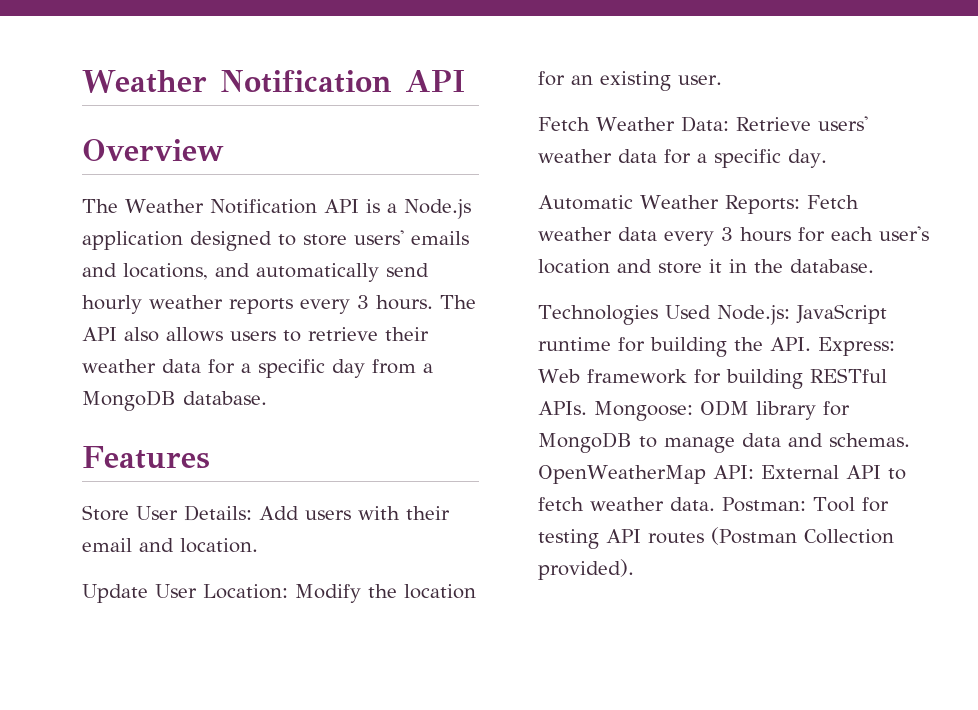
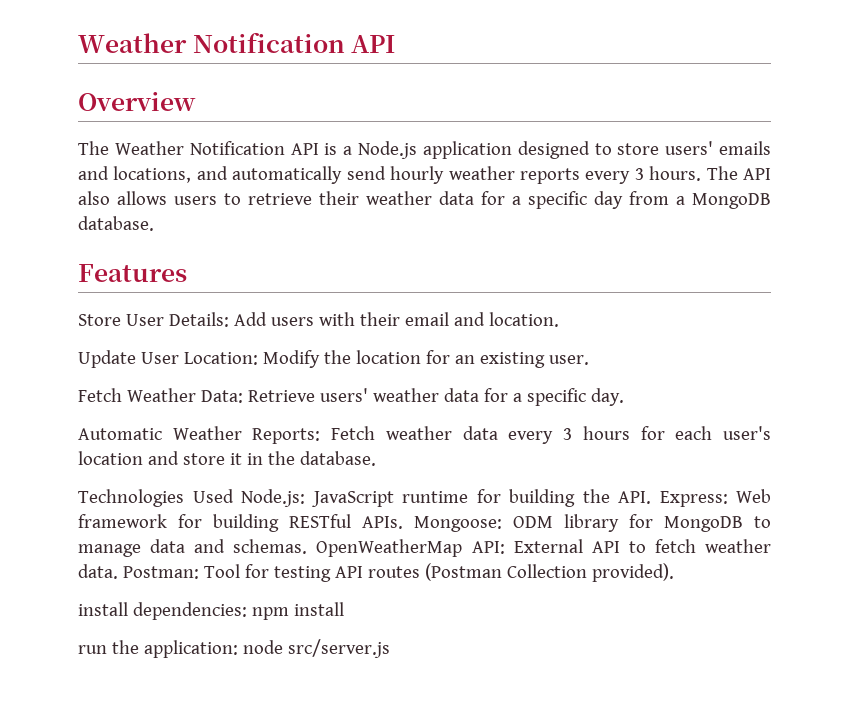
(634, 569) none -> [78,602,344,620] [78,639,390,658] // install dependencies: npm install // run the application: node src/server.js

